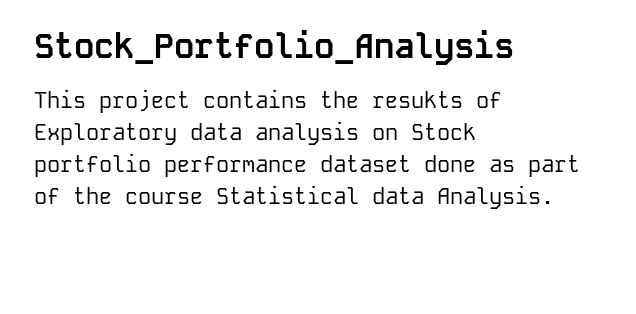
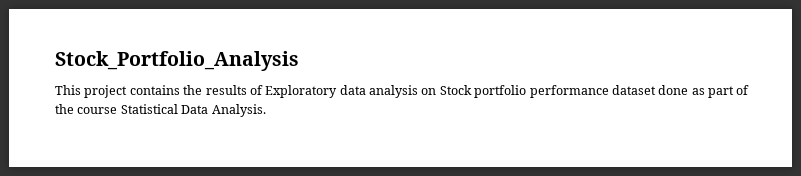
[372,91,463,108] resukts -> [205,85,247,95] results
[372,187,424,204] data -> [181,105,209,114] Data

